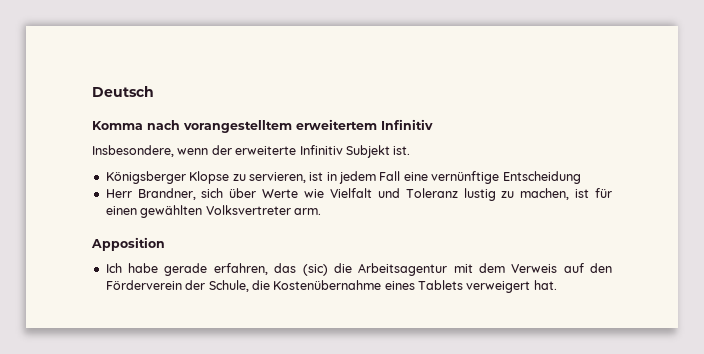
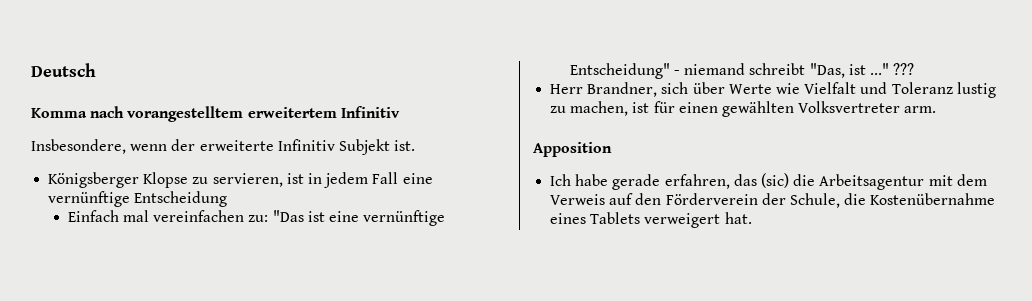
(581, 177) none -> [67,210,446,226] [569,63,915,79] // Einfach mal vereinfachen zu: "Das ist eine vernünftige Entscheidung" - niemand schreibt "Das, ist ..." ???

